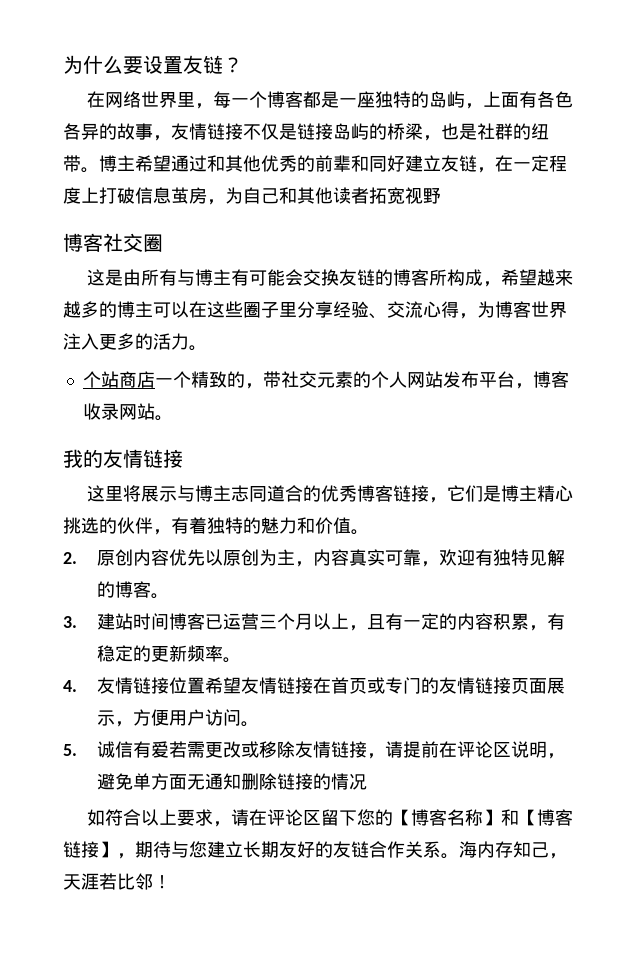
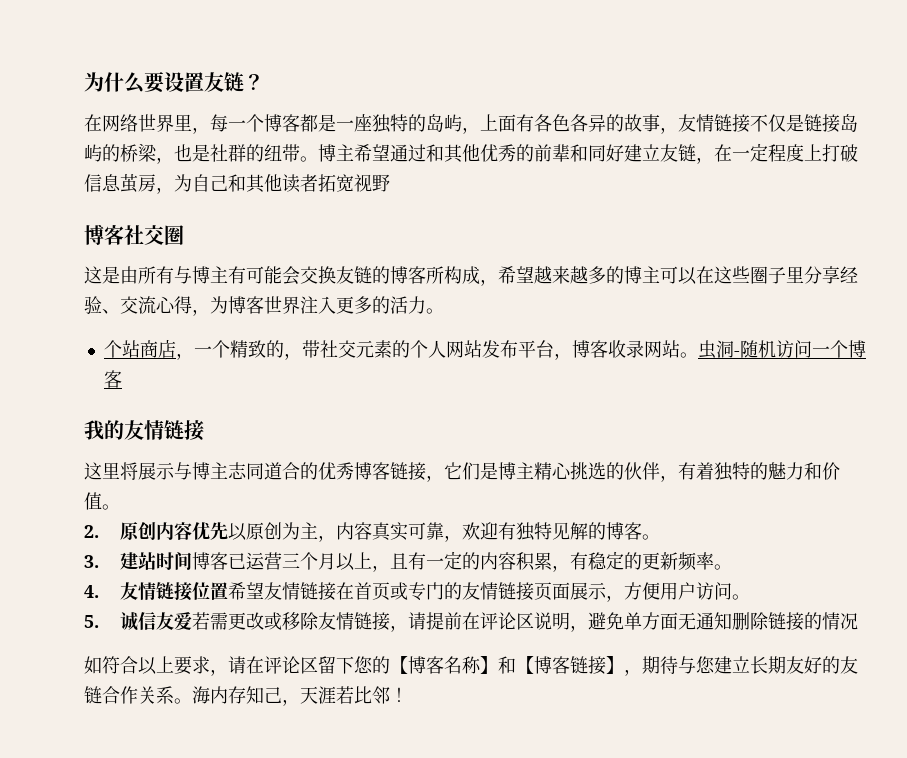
(155, 379) none -> [175,353,194,360] ，
(173, 418) none -> [697,340,866,359] [103,370,122,388] 虫洞-随机访问一个博客
[132,741,151,758] 有 -> [155,612,174,630] 友

